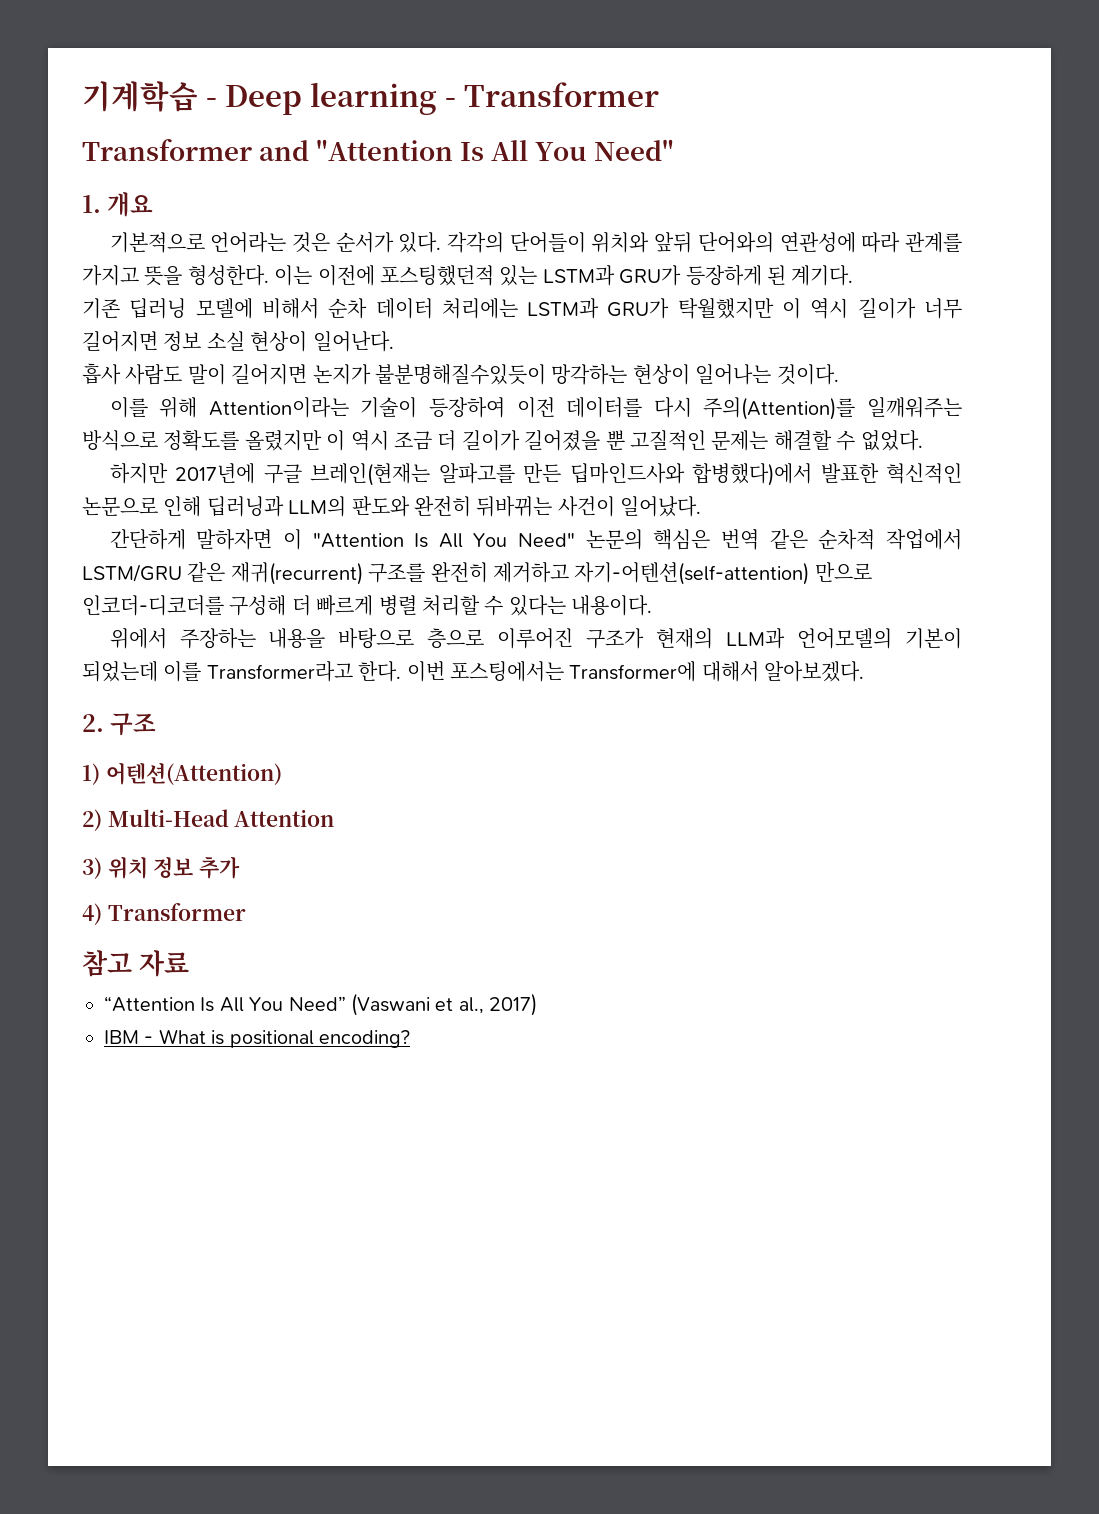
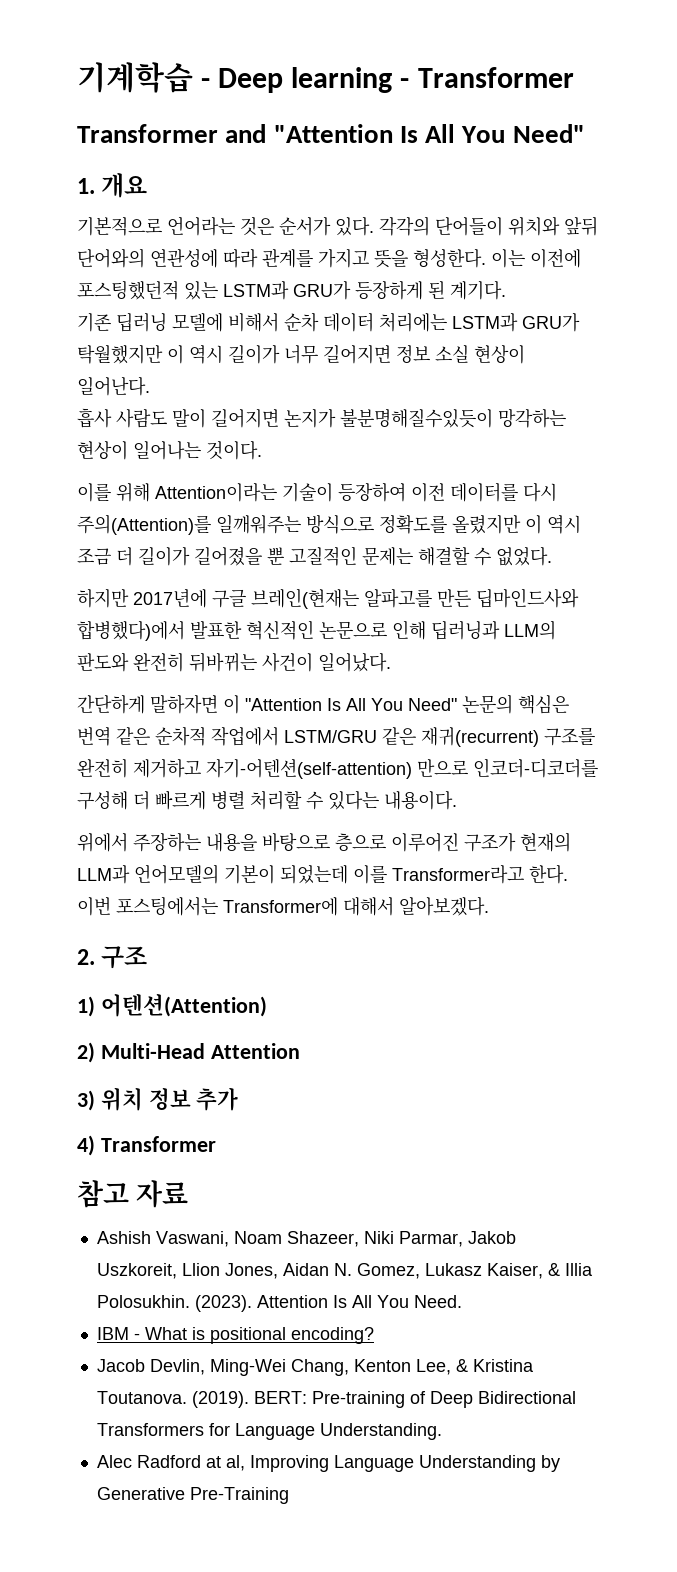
[104,993,538,1016] “Attention Is All You Need” (Vaswani et al., 2017) -> [96,1231,516,1247] [96,1263,593,1279] [96,1295,462,1312] Ashish Vaswani, Noam Shazeer, Niki Parmar, Jakob Uszkoreit, Llion Jones, Aidan N. Gomez, Lukasz Kaiser, & Illia Polosukhin. (2023). Attention Is All You Need.
(410, 1039) none -> [96,1359,534,1376] [96,1391,576,1408] [96,1423,442,1440] [96,1455,560,1472] [96,1487,289,1504] // Jacob Devlin, Ming-Wei Chang, Kenton Lee, & Kristina Toutanova. (2019). BERT: Pre-training of Deep Bidirectional Transformers for Language Understanding. // Alec Radford at al, Improving Language Understanding by Generative Pre-Training

